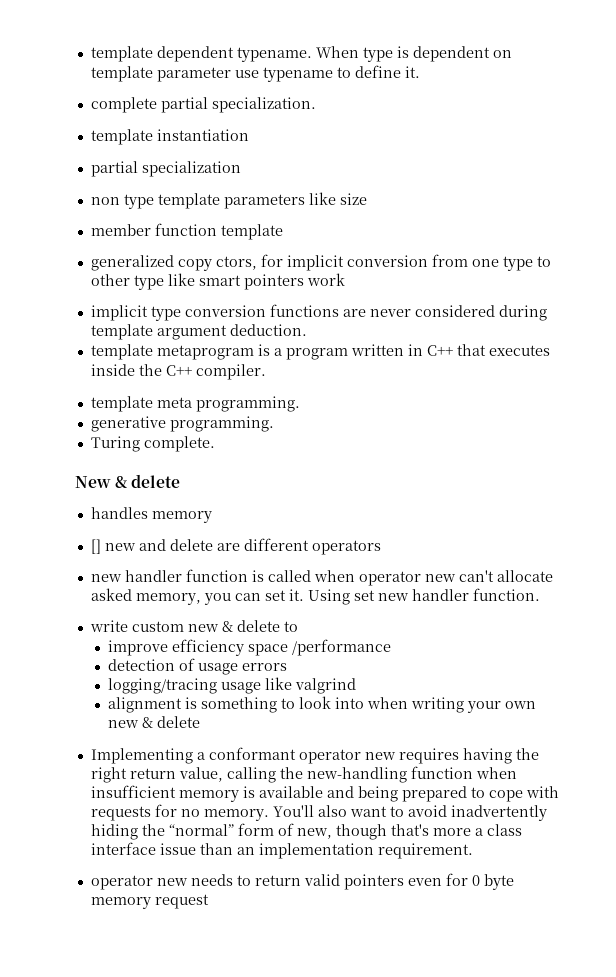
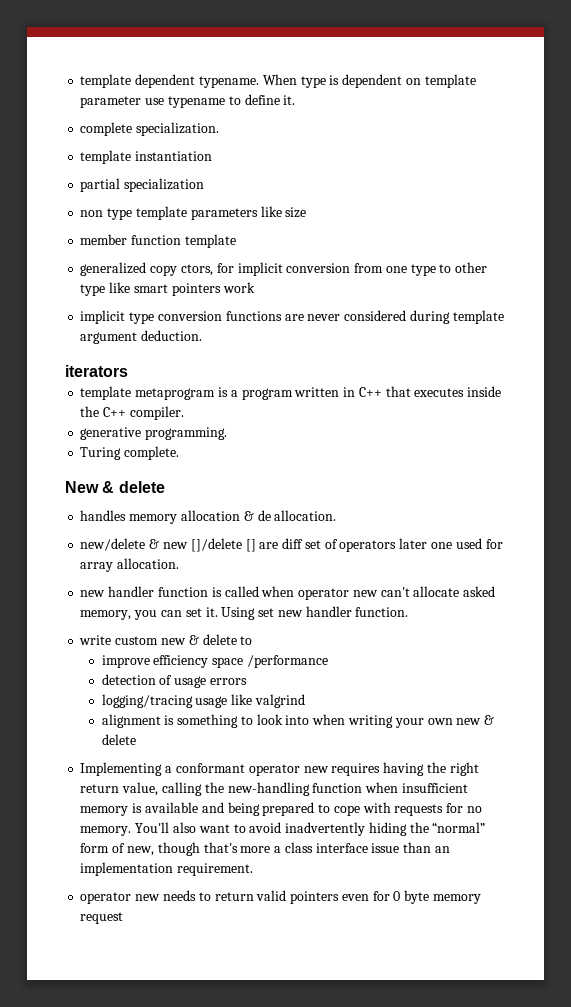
[160,97,208,113] partial -> (133, 129) none
(307, 330) none -> [65,365,128,377] // iterators
[90,396,300,412] // template meta programming. -> (184, 413) none
[90,538,381,555] // [] new and delete are different operators -> [180,510,337,521] [80,538,503,552] [80,558,180,572] allocation & de allocation. // new/delete & new []/delete [] are diff set of operators later one used for array allocation.

